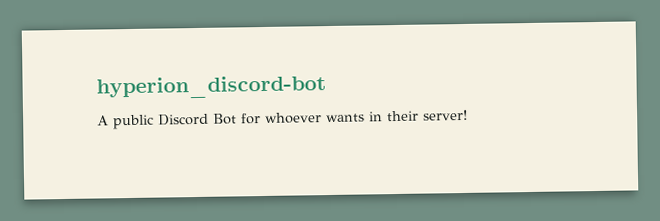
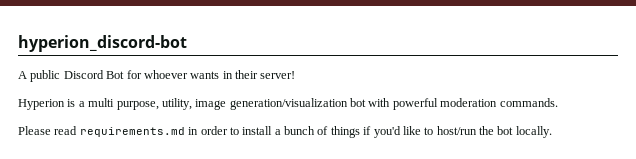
(468, 115) none -> [18,98,558,110] [18,126,552,138] // Hyperion is a multi purpose, utility, image generation/visualization bot with powerful moderation commands. // Please read requirements.md in order to install a bunch of things if you'd like to host/run the bot locally.

